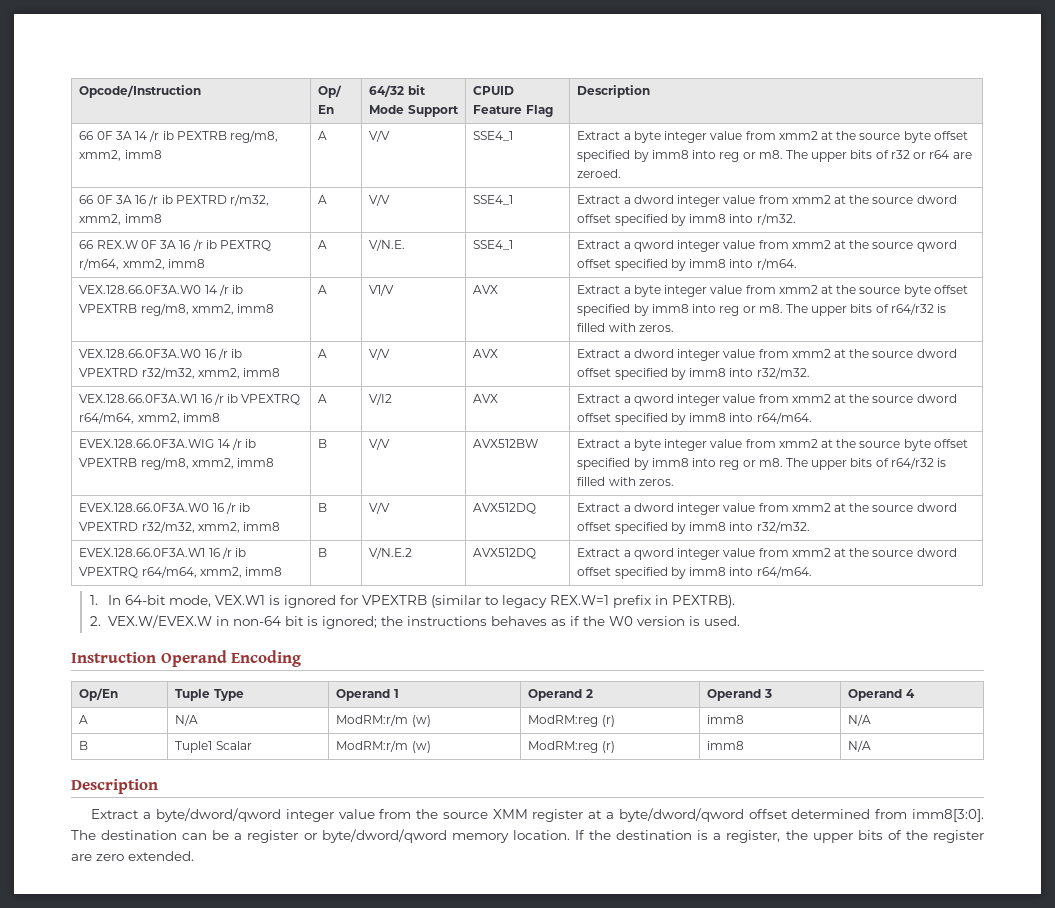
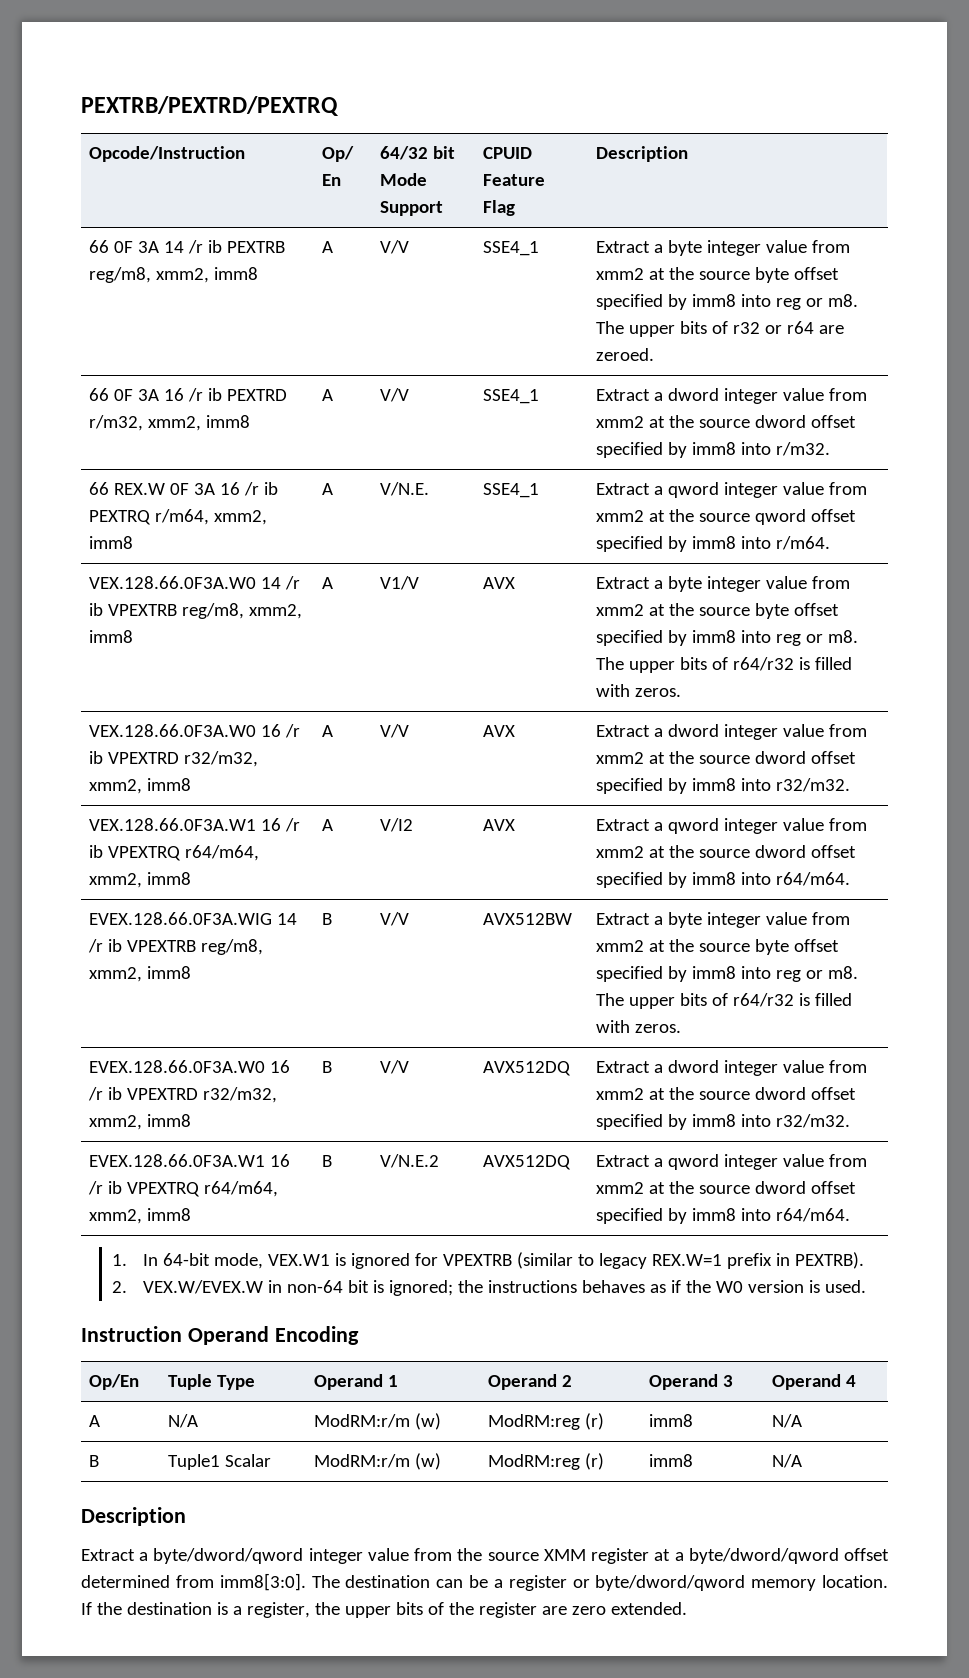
(79, 91) none -> [81,96,339,116] PEXTRB/PEXTRD/PEXTRQ //

